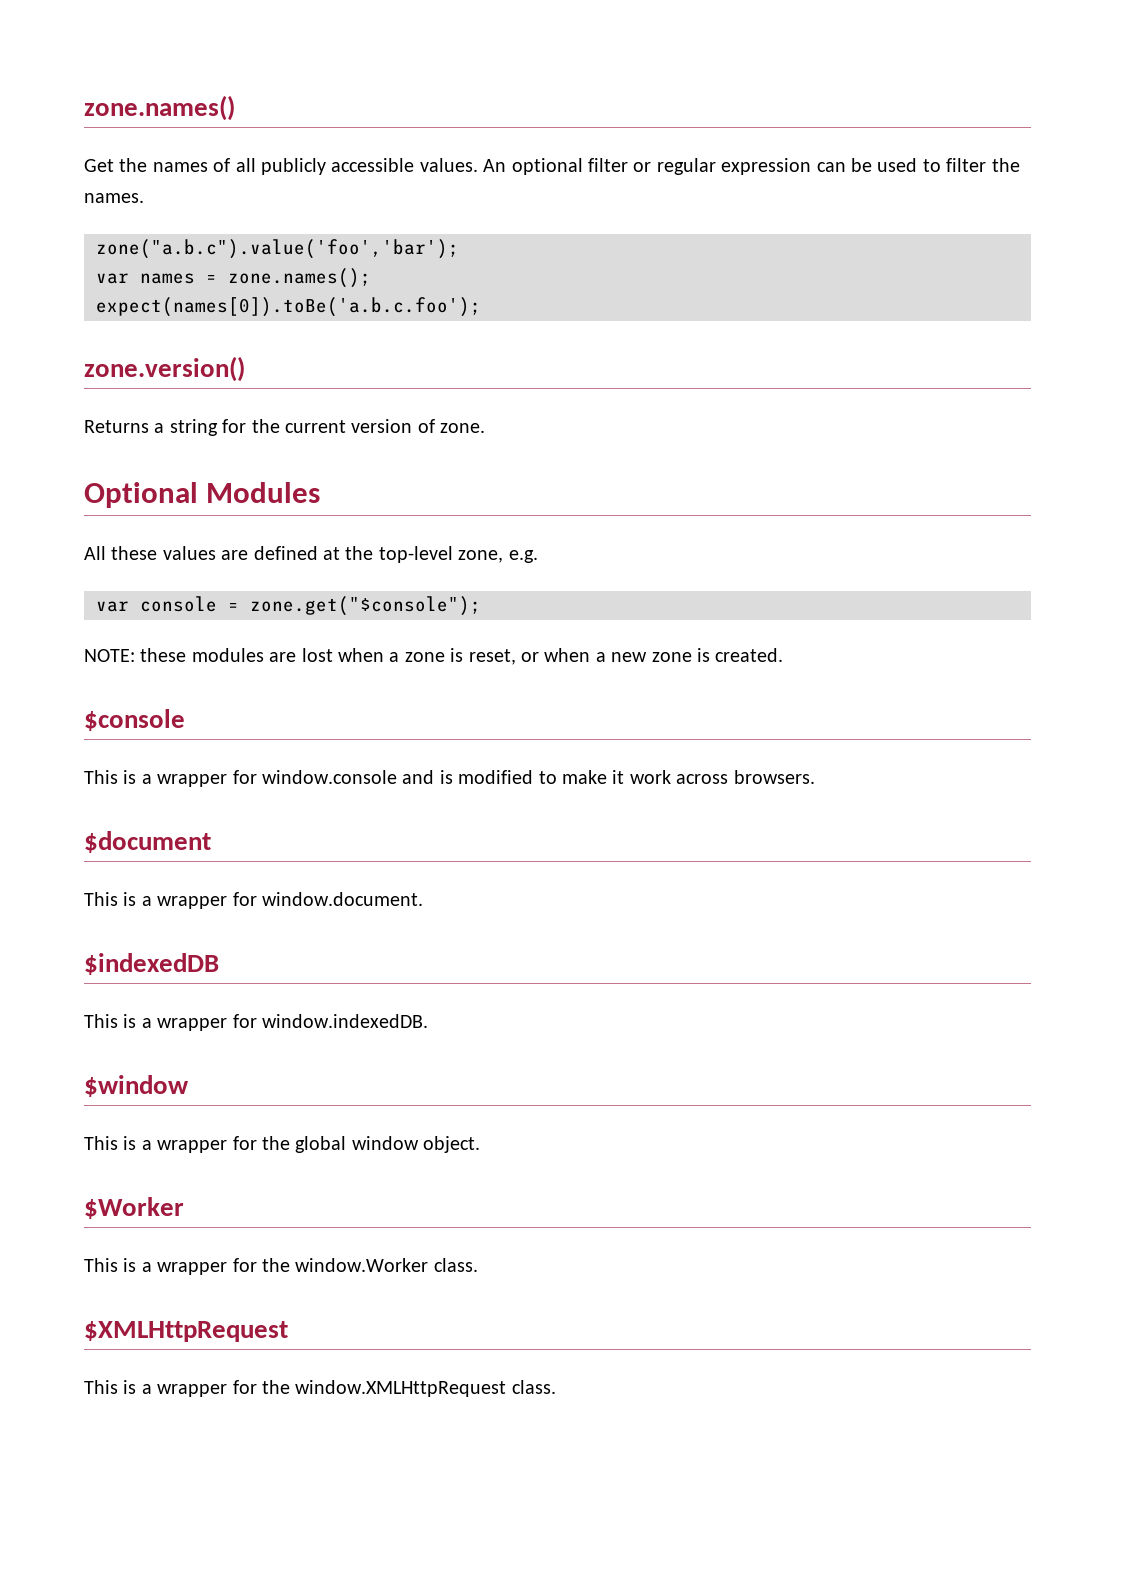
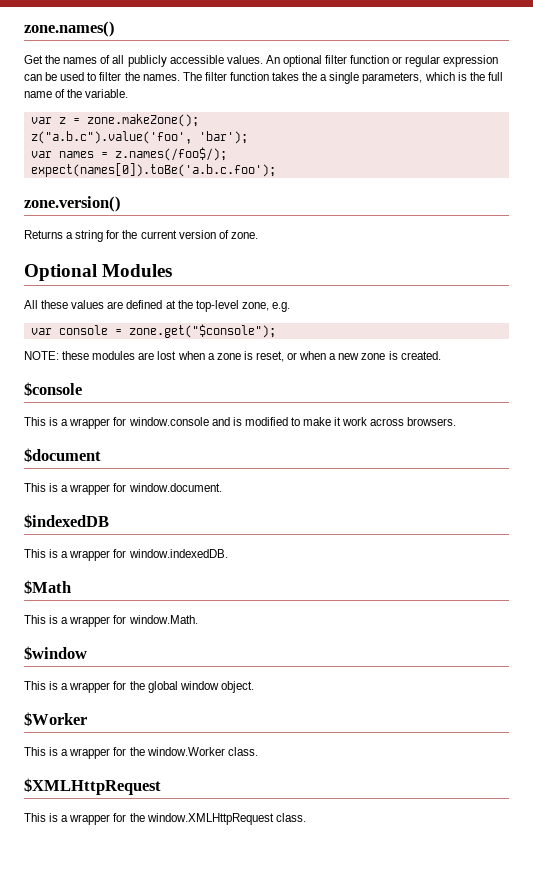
(628, 165) none -> [350,55,390,64] function
[96,239,459,259] // zone("a.b.c").value('foo','bar'); -> [182,72,503,84] [24,89,129,98] [30,114,199,127] [30,131,248,144] The filter function takes the a single parameters, which is the full name of the variable. // var z = zone.makeZone(); // z("a.b.c").value('foo', 'bar');
[228,268,371,288] zone.names(); -> [114,147,227,161] z.names(/foo$/);
(428, 1021) none -> [24,580,71,594] [24,615,198,627] // $Math // This is a wrapper for window.Math.

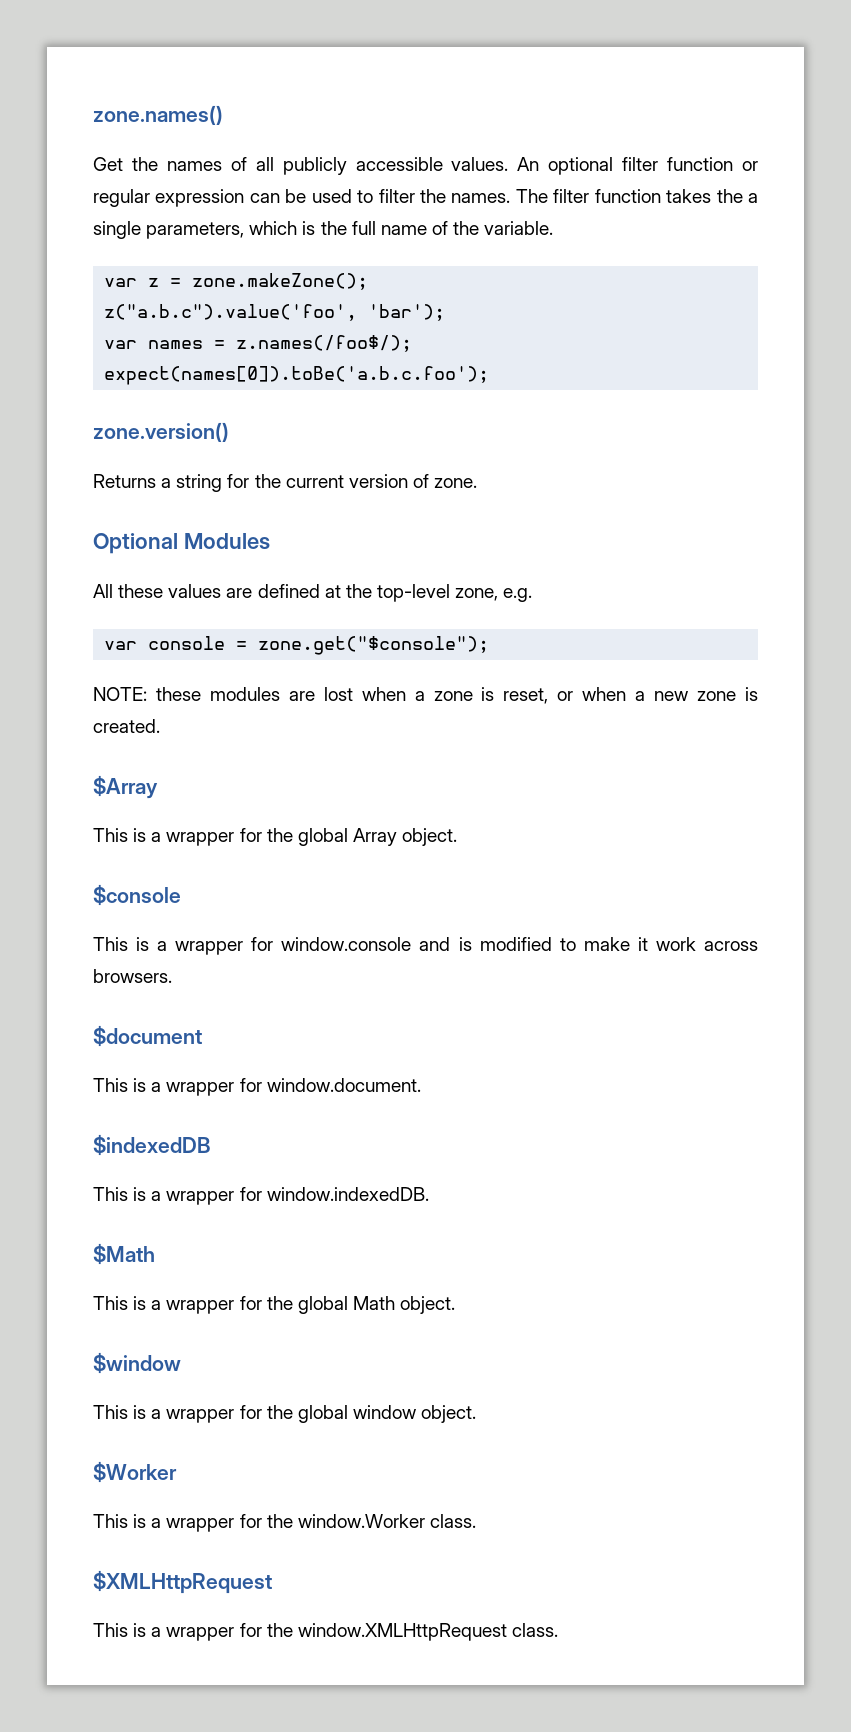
(441, 355) none -> [93,775,158,799] [93,828,458,846] // $Array // This is a wrapper for the global Array object.
[128,615,198,624] window.Math. -> [266,1296,456,1314] the global Math object.

